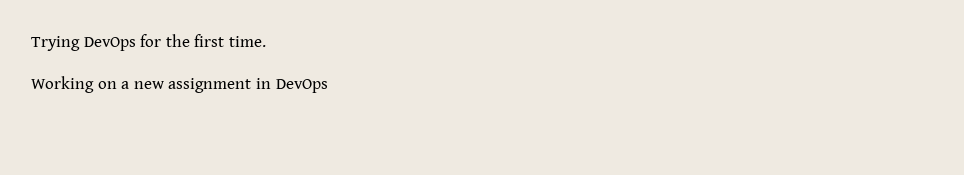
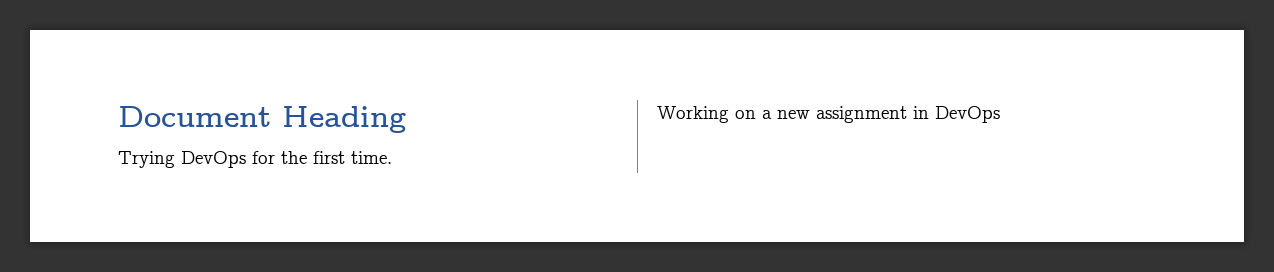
(31, 43) none -> [118,106,406,133] Document Heading //

